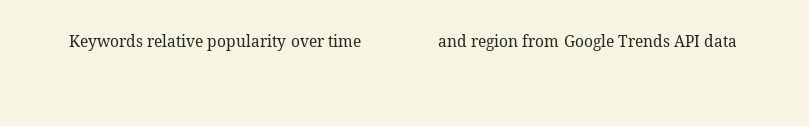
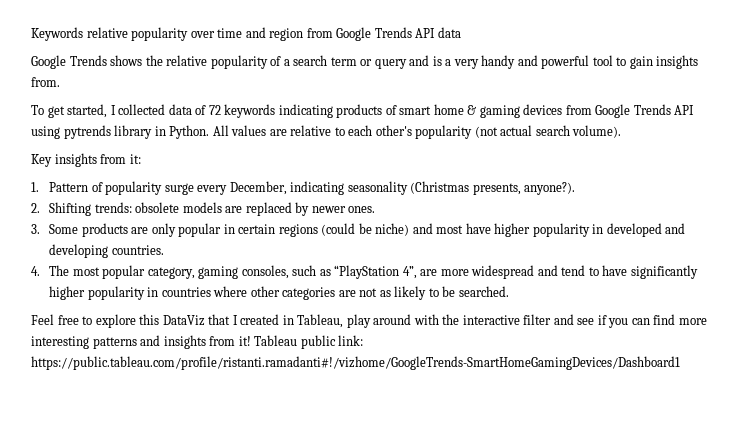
(738, 40) none -> [31,55,699,69] [31,77,60,87] [31,104,695,118] [31,125,622,139] [31,153,141,167] [31,181,576,195] [31,202,376,216] [31,223,686,237] [49,244,164,258] [31,265,698,279] [49,286,509,300] [31,314,707,328] [31,335,364,349] [31,356,680,370] // Google Trends shows the relative popularity of a search term or query and is a very handy and powerful tool to gain insights from. // To get started, I collected data of 72 keywords indicating products of smart home & gaming devices from Google Trends API using pytrends library in Python. All values are relative to each other's popularity (not actual search volume). // Key insights from it: // 1. Pattern of popularity surge every December, indicating seasonality (Christmas presents, anyone?). // 2. Shifting trends: obsolete models are replaced by newer ones. // 3. Some products are only popular in certain regions (could be niche) and most have higher popularity in developed and developing countries. // 4. The most popular category, gaming consoles, such as “PlayStation 4”, are more widespread and tend to have significantly higher popularity in countries where other categories are not as likely to be searched. // Feel free to explore this DataViz that I created in Tableau, play around with the interactive filter and see if you can find more interesting patterns and insights from it! Tableau public link: https://public.tableau.com/profile/ristanti.ramadanti#!/vizhome/GoogleTrends-SmartHomeGamingDevices/Dashboard1

